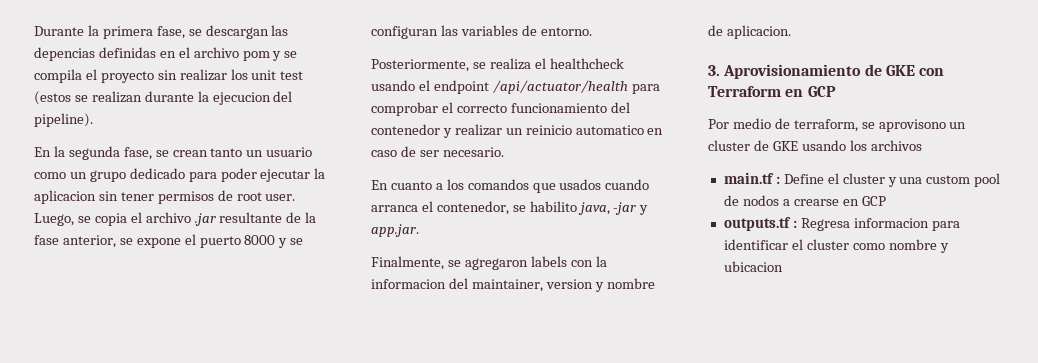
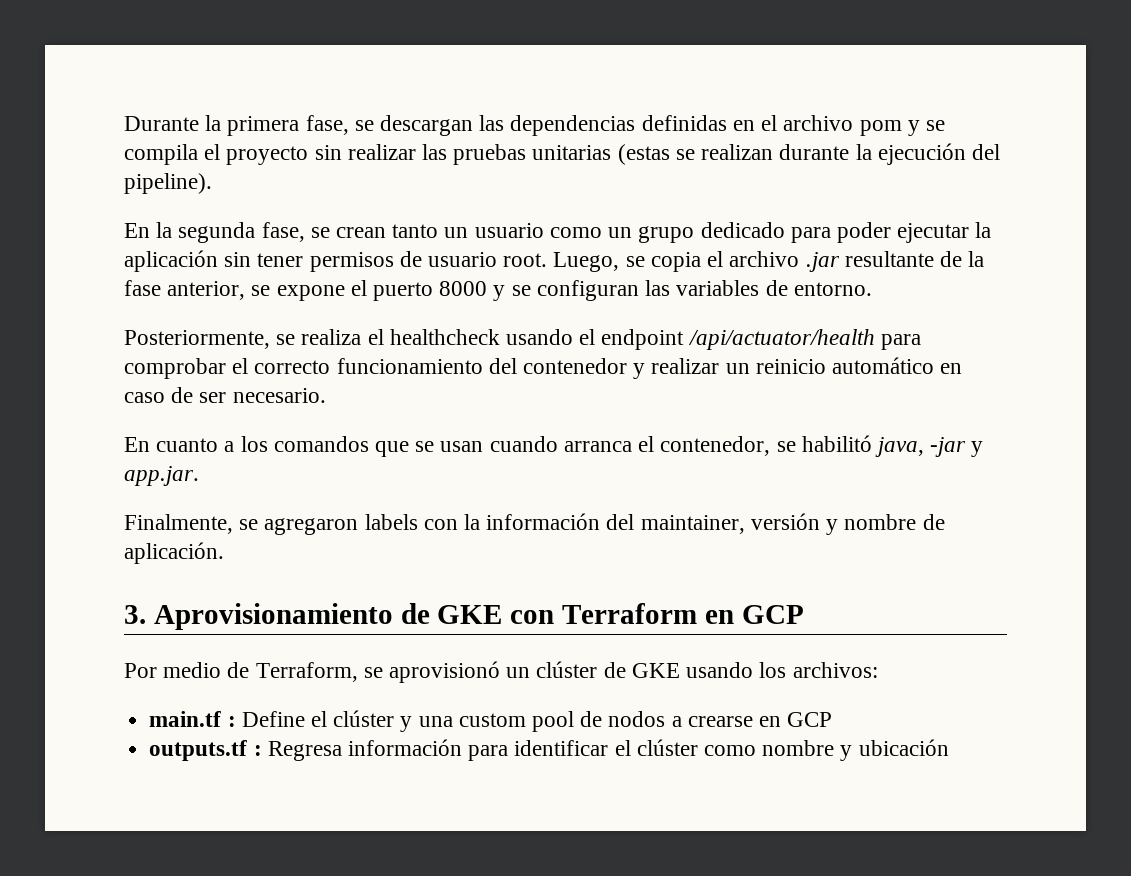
[34,47,95,61] depencias -> [510,115,636,136] dependencias
[230,69,304,80] [34,91,71,105] los unit test (estos -> [422,144,670,165] las pruebas unitarias (estas
[212,92,271,105] ejecucion -> [877,143,966,165] ejecución
[34,190,96,204] aplicacion -> [124,250,218,272] aplicación
[236,192,296,201] root user. -> [428,252,548,267] usuario root.
[575,125,644,135] automatico -> [832,357,935,374] automático
[559,179,602,190] usados -> [415,441,484,452] se usan
[529,201,577,212] habilito -> [801,435,872,452] habilitó
[371,279,446,289] informacion -> [486,513,601,530] información
[545,279,593,289] version -> [750,513,820,530] versión
[726,25,791,39] aplicacion. -> [124,542,224,564] aplicación.
[793,119,967,132] [708,140,750,151] terraform, se aprovisono un cluster -> [255,661,598,683] Terraform, se aprovisionó un clúster
[870,140,922,151] archivos -> [792,662,878,678] archivos:
[842,173,885,184] cluster -> [333,710,395,727] clúster
[853,218,929,228] informacion -> [347,739,462,756] información
[806,239,849,250] cluster -> [636,739,698,756] clúster
[723,261,783,272] ubicacion -> [858,739,949,756] ubicación

